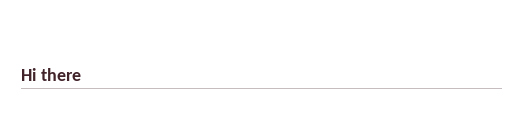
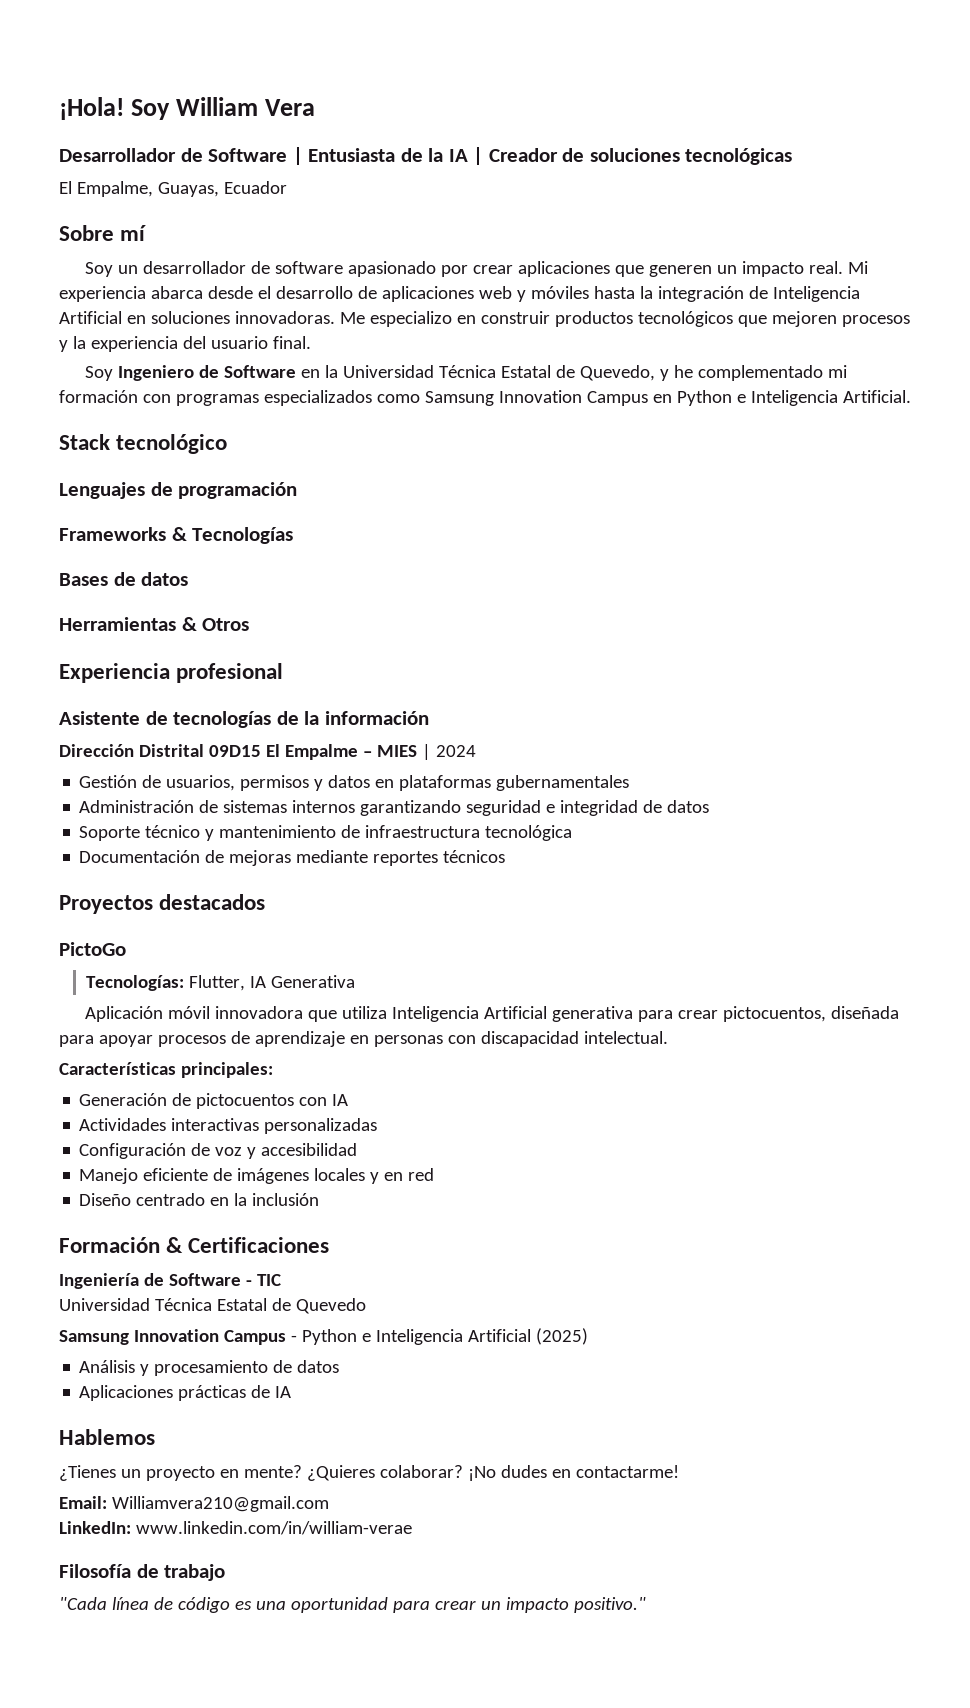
[21,68,81,81] Hi there -> [59,97,316,120] [59,147,793,165] [59,181,287,197] [59,225,147,241] [84,261,868,277] [59,286,860,302] [59,311,910,327] [59,336,311,352] [84,365,847,381] [59,390,911,406] [59,434,228,454] [59,482,298,499] [59,527,294,544] [59,572,189,586] [59,617,250,631] [59,663,284,683] [59,711,429,728] [59,744,476,760] [79,775,630,791] [79,800,710,816] [79,825,573,841] [79,850,506,866] [59,894,266,914] [59,942,126,956] [85,975,355,991] [84,1006,899,1022] [59,1031,668,1047] [59,1062,273,1078] [79,1093,349,1109] [79,1118,378,1134] [79,1143,358,1159] [79,1168,435,1184] [79,1193,320,1206] [59,1237,330,1253] [59,1273,281,1289] [59,1298,366,1314] [59,1328,588,1345] [79,1360,340,1376] [79,1385,292,1401] [59,1429,155,1445] [59,1465,679,1481] [59,1496,329,1512] [59,1521,412,1535] [59,1564,226,1581] [59,1597,646,1613] ¡Hola! Soy William Vera // Desarrollador de Software | Entusiasta de la IA | Creador de soluciones tecnológicas // El Empalme, Guayas, Ecuador // Sobre mí // Soy un desarrollador de software apasionado por crear aplicaciones que generen un impacto real. Mi experiencia abarca desde el desarrollo de aplicaciones web y móviles hasta la integración de Inteligencia Artificial en soluciones innovadoras. Me especializo en construir productos tecnológicos que mejoren procesos y la experiencia del usuario final. // Soy Ingeniero de Software en la Universidad Técnica Estatal de Quevedo, y he complementado mi formación con programas especializados como Samsung Innovation Campus en Python e Inteligencia Artificial. // Stack tecnológico // Lenguajes de programación // Frameworks & Tecnologías // Bases de datos // Herramientas & Otros // Experiencia profesional // Asistente de tecnologías de la información // Dirección Distrital 09D15 El Empalme – MIES | 2024 // Gestión de usuarios, permisos y datos en plataformas gubernamentales // Administración de sistemas internos garantizando seguridad e integridad de datos // Soporte técnico y mantenimiento de infraestructura tecnológica // Documentación de mejoras mediante reportes técnicos // Proyectos destacados // PictoGo // Tecnologías: Flutter, IA Generativa // Aplicación móvil innovadora que utiliza Inteligencia Artificial generativa para crear pictocuentos, diseñada para apoyar procesos de aprendizaje en personas con discapacidad intelectual. // Características principales: // Generación de pictocuentos con IA // Actividades interactivas personalizadas // Configuración de voz y accesibilidad // Manejo eficiente de imágenes locales y en red // Diseño centrado en la inclusión // Formación & Certificaciones // Ingeniería de Software - TIC // Universidad Técnica Estatal de Quevedo // Samsung Innovation Campus - Python e Inteligencia Artificial (2025) // Análisis y procesamiento de datos // Aplicaciones prácticas de IA // Hablemos // ¿Tienes un proyecto en mente? ¿Quieres colaborar? ¡No dudes en contactarme! // Email: Williamvera210@gmail.com // LinkedIn: www.linkedin.com/in/william-verae // Filosofía de trabajo // "Cada línea de código es una oportunidad para crear un impacto positivo."

